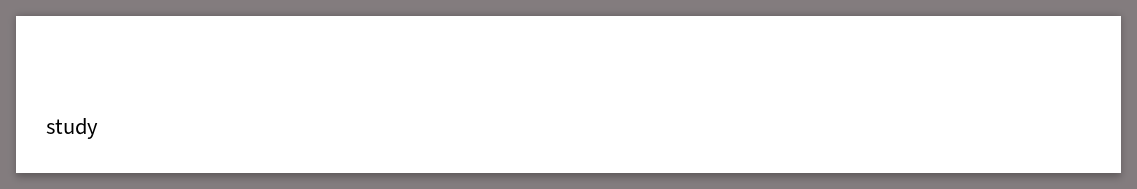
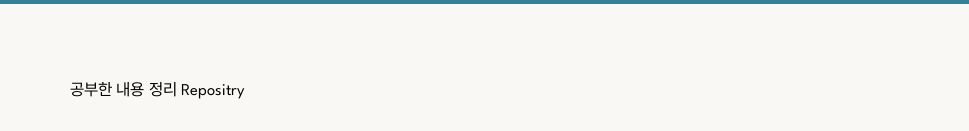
[46,118,98,139] study -> [70,81,246,99] 공부한 내용 정리 Repositry

